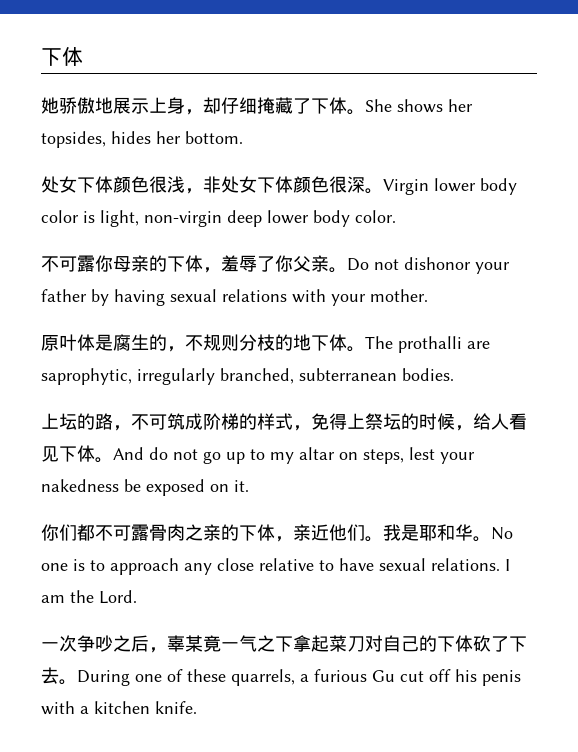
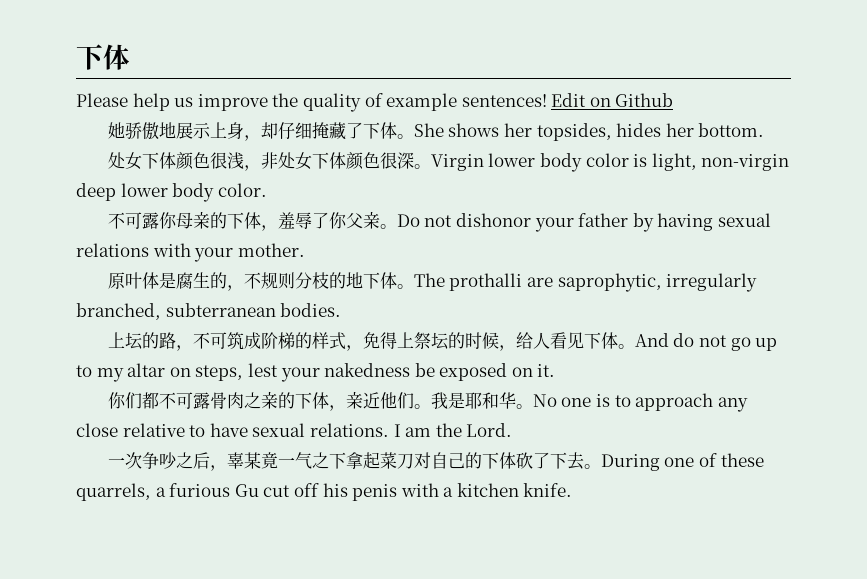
[41,47,83,66] 下体 -> [76,44,130,70] [76,93,674,112] 下体 // Please help us improve the quality of example sentences! Edit on Github

